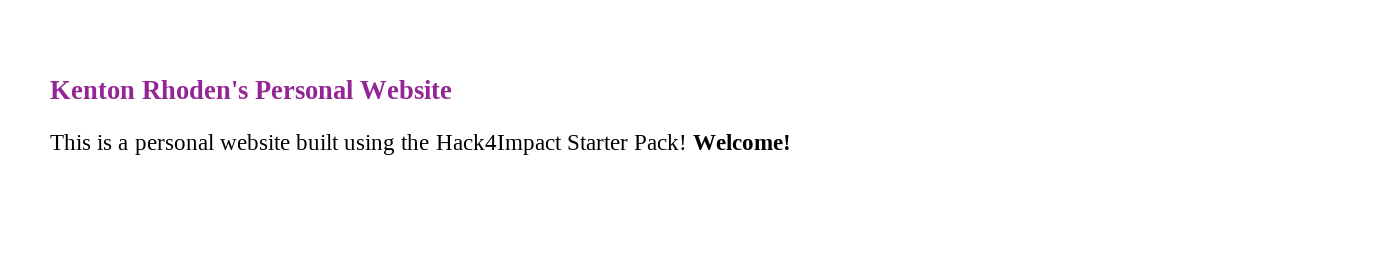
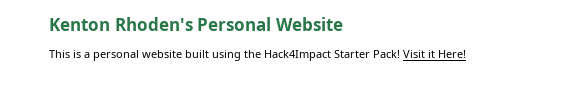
[693,134,792,150] Welcome! -> [403,50,466,58] Visit it Here!

